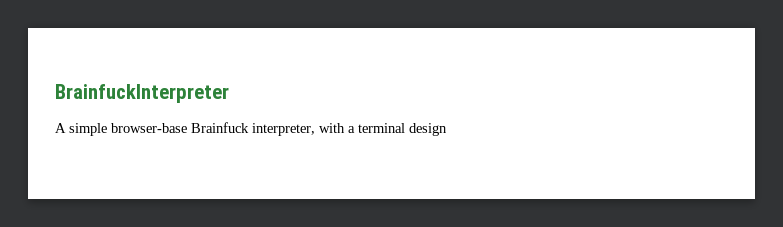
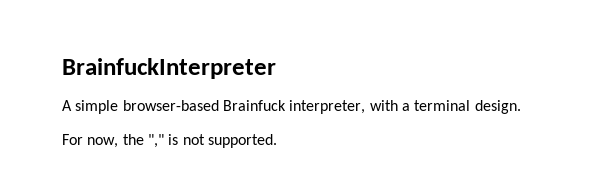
[111,123,187,133] browser-base -> [122,100,219,111] browser-based
[409,123,447,136] design -> [474,100,521,114] [62,134,277,148] design. // For now, the "," is not supported.

